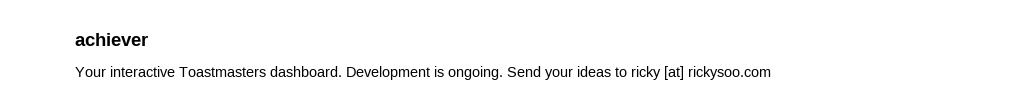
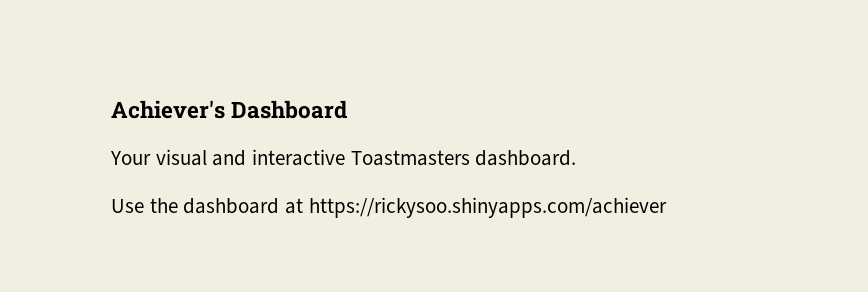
[75,33,148,46] achiever -> [111,100,348,119] Achiever's Dashboard
(106, 72) none -> [155,149,247,166] visual and
[346,66,771,80] Development is ongoing. Send your ideas to ricky [at] rickysoo.com -> [111,197,667,218] // Use the dashboard at https://rickysoo.shinyapps.com/achiever

